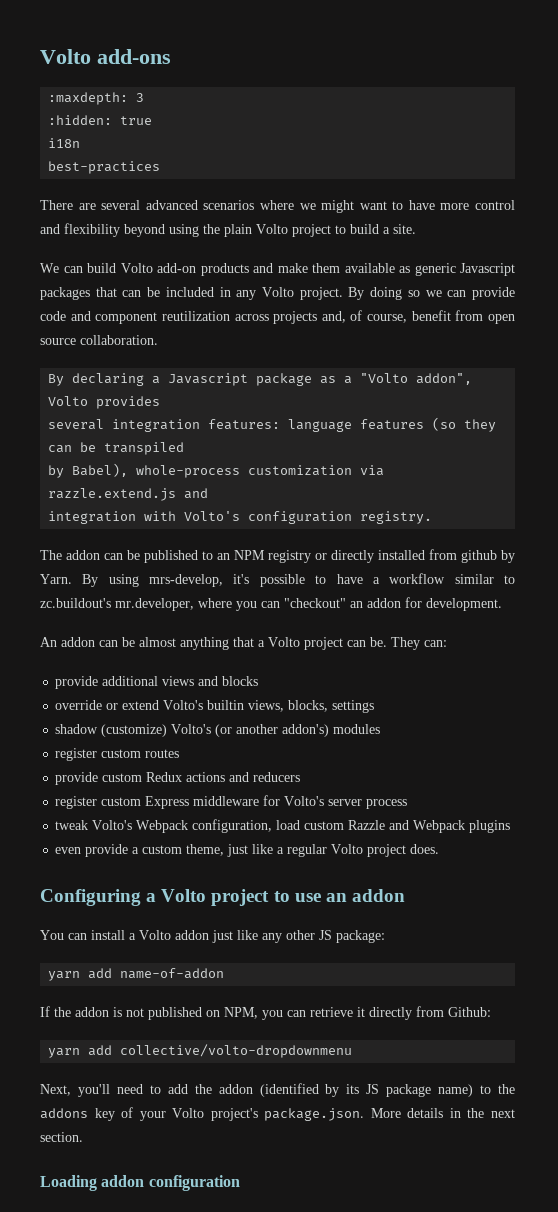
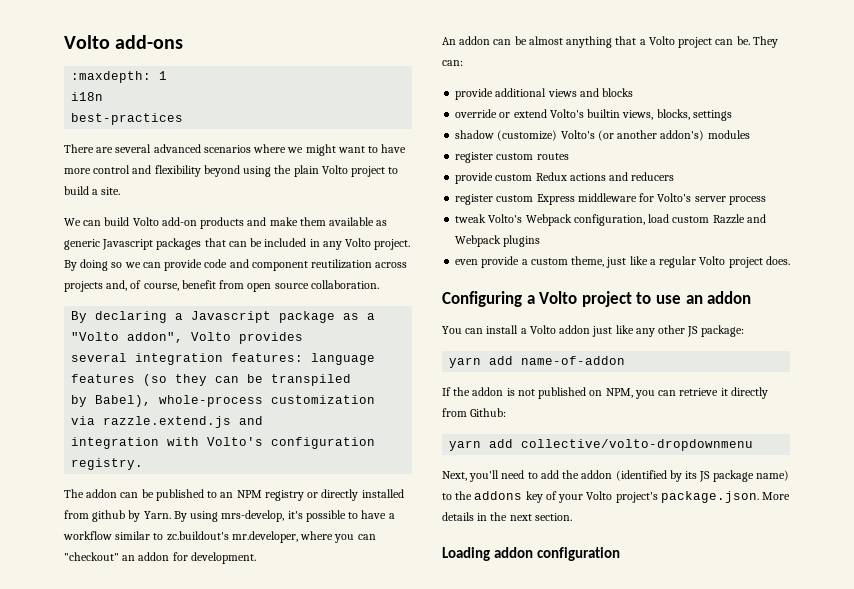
[136,93,145,102] [48,115,153,125] 3 // :hidden: true -> [159,71,168,80] 1

